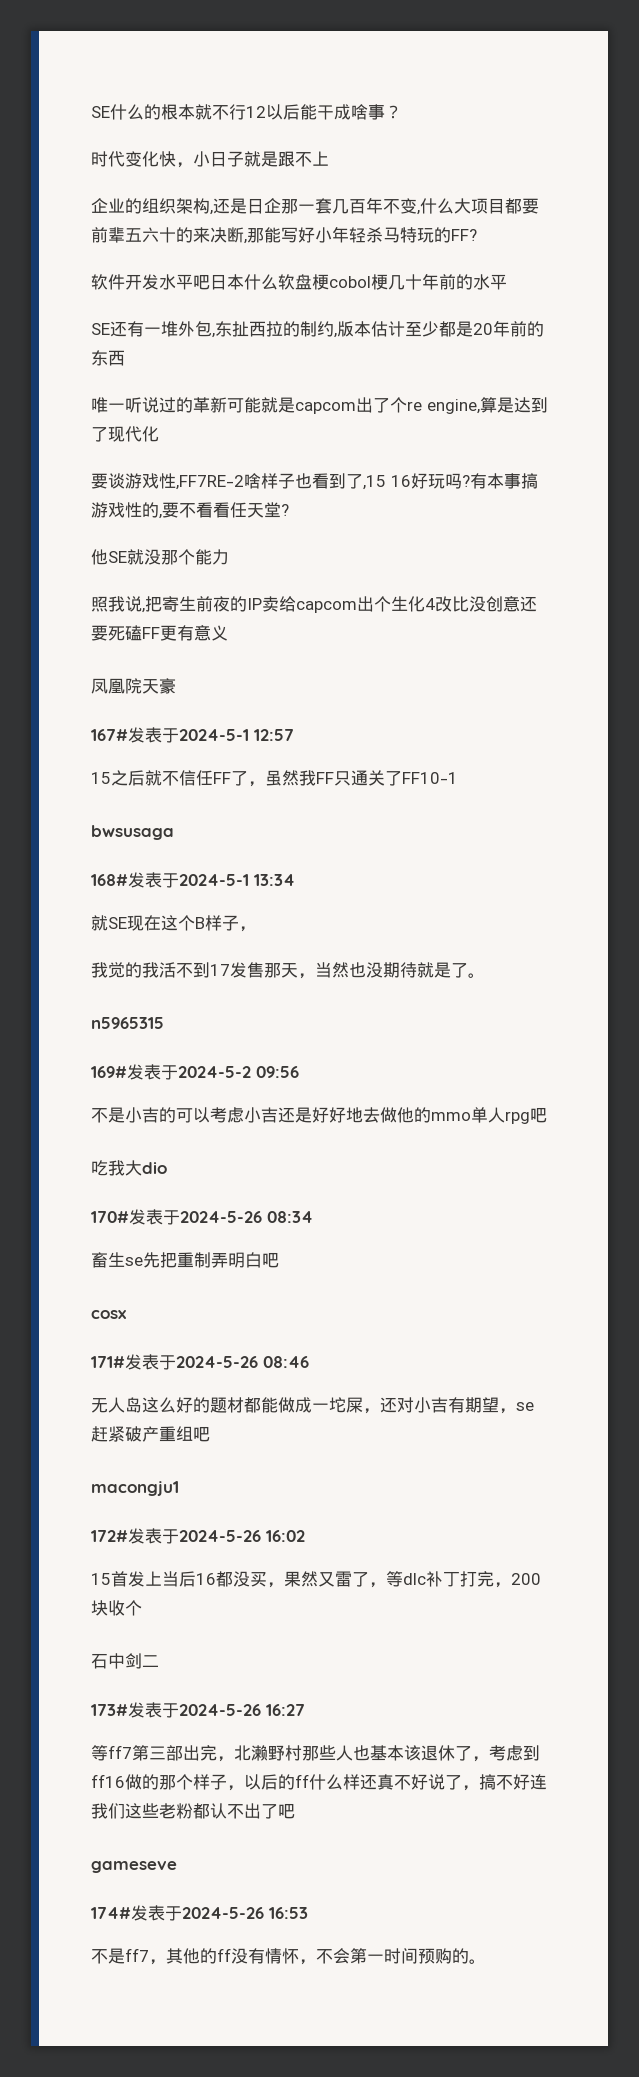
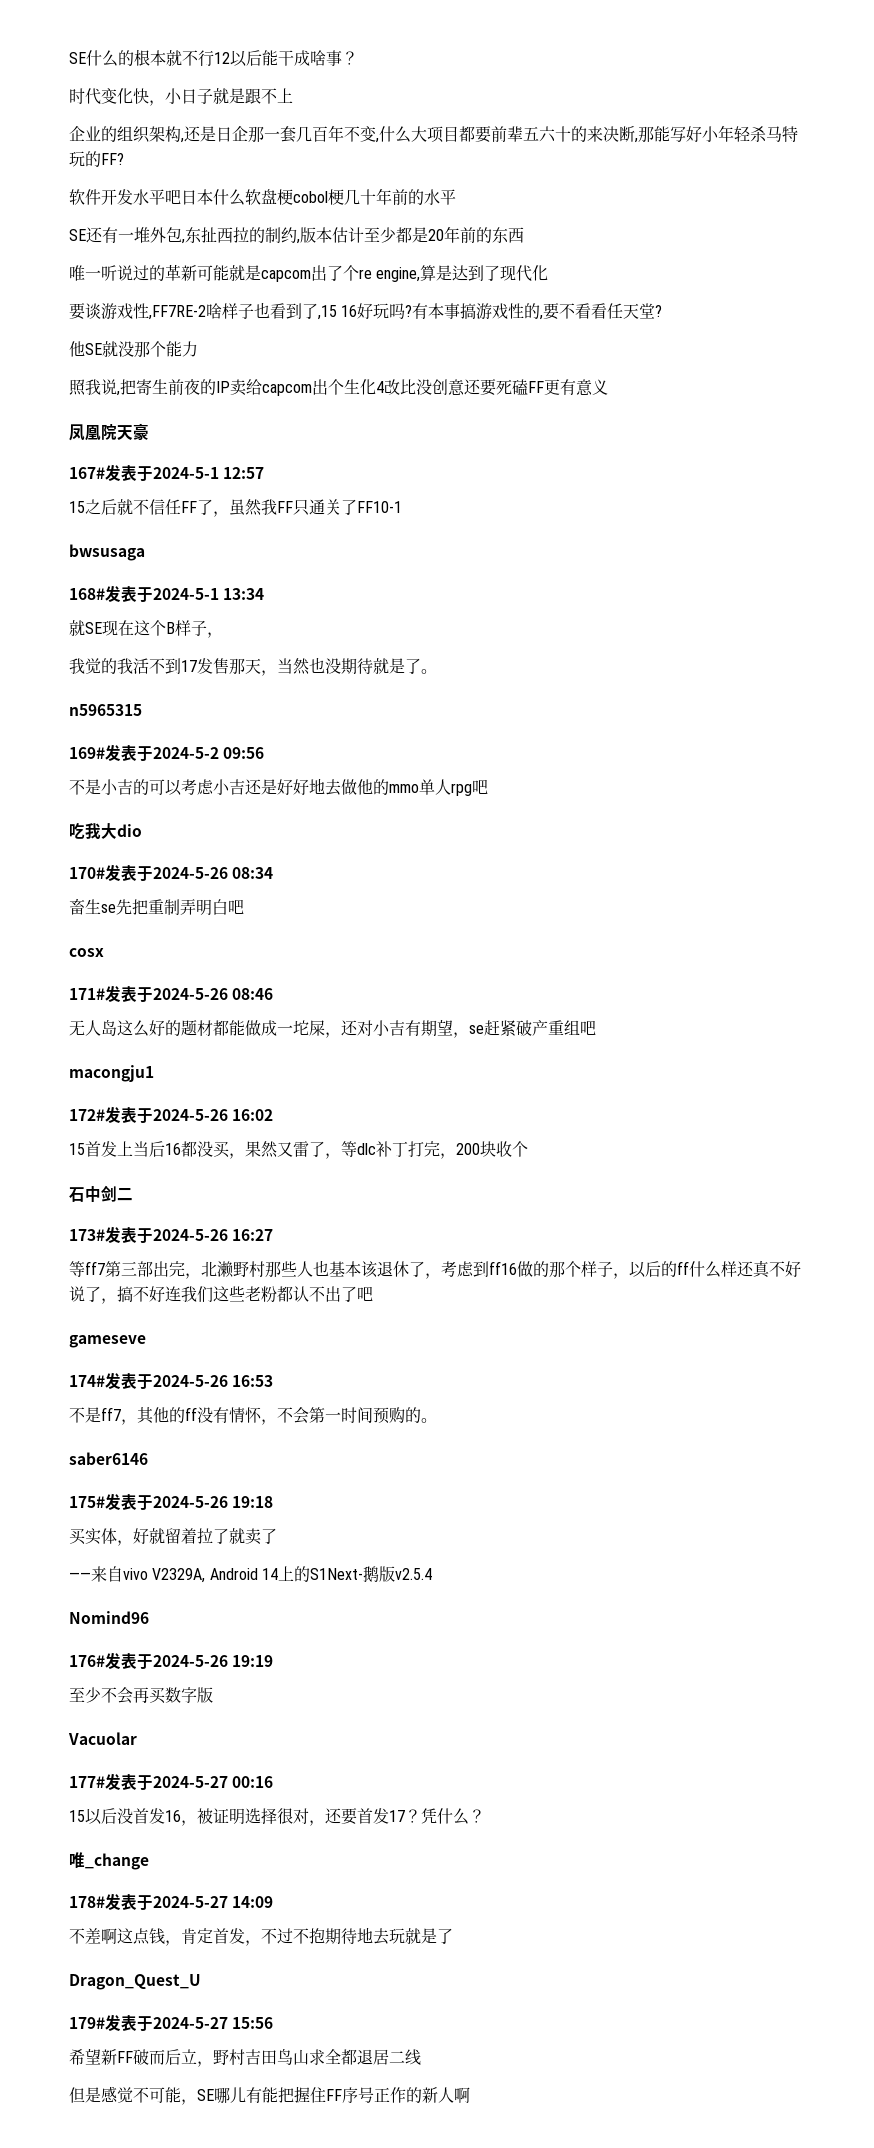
(486, 1961) none -> [69,1452,148,1465] [69,1493,274,1510] [69,1528,277,1546] [69,1566,432,1583] [69,1611,149,1624] [69,1652,274,1669] [69,1687,213,1704] [68,1732,137,1745] [69,1773,274,1790] [69,1808,485,1826] [69,1852,149,1870] [69,1893,274,1910] [69,1927,453,1946] [69,1974,201,1990] [69,2014,274,2031] [69,2048,421,2067] [69,2086,470,2105] // saber6146 // 175#发表于2024-5-26 19:18 // 买实体，好就留着拉了就卖了 // ——来自vivo V2329A, Android 14上的S1Next-鹅版v2.5.4 // Nomind96 // 176#发表于2024-5-26 19:19 // 至少不会再买数字版 // Vacuolar // 177#发表于2024-5-27 00:16 // 15以后没首发16，被证明选择很对，还要首发17？凭什么？ // 唯_change // 178#发表于2024-5-27 14:09 // 不差啊这点钱，肯定首发，不过不抱期待地去玩就是了 // Dragon_Quest_U // 179#发表于2024-5-27 15:56 // 希望新FF破而后立，野村吉田鸟山求全都退居二线 // 但是感觉不可能，SE哪儿有能把握住FF序号正作的新人啊

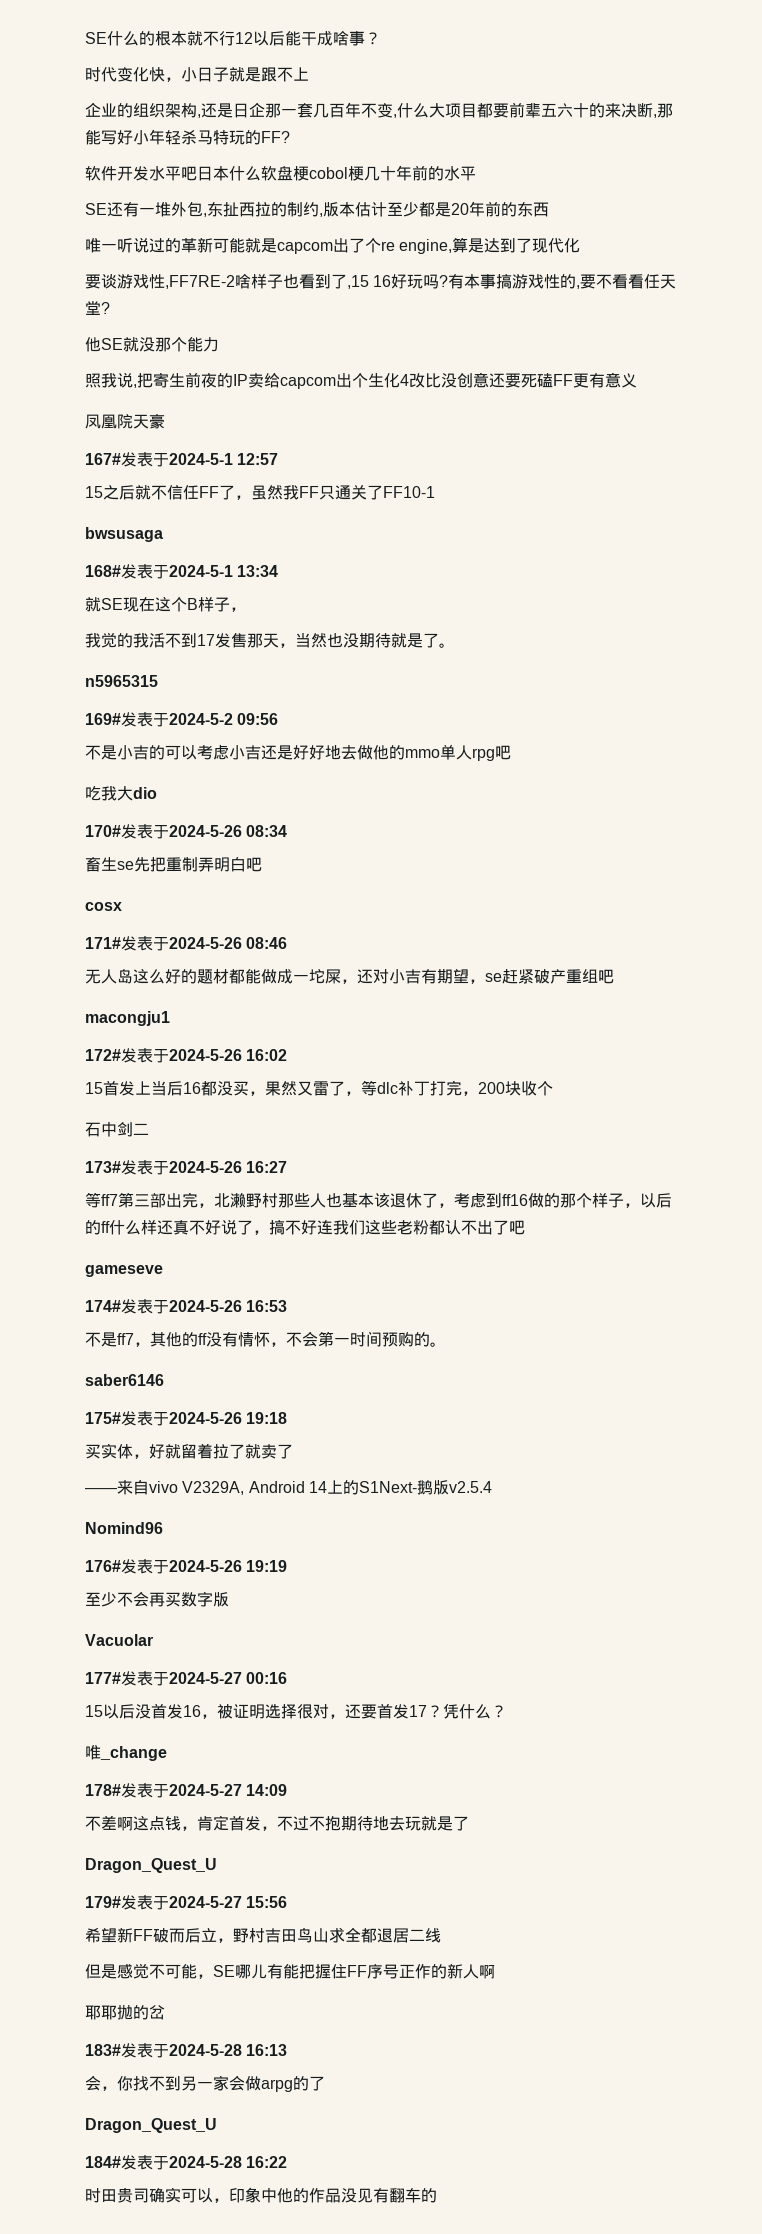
(470, 2095) none -> [85,2005,165,2020] [85,2043,288,2058] [85,2075,325,2092] [85,2118,217,2133] [85,2155,288,2170] [85,2187,437,2203] // 耶耶抛的岔 // 183#发表于2024-5-28 16:13 // 会，你找不到另一家会做arpg的了 // Dragon_Quest_U // 184#发表于2024-5-28 16:22 // 时田贵司确实可以，印象中他的作品没见有翻车的

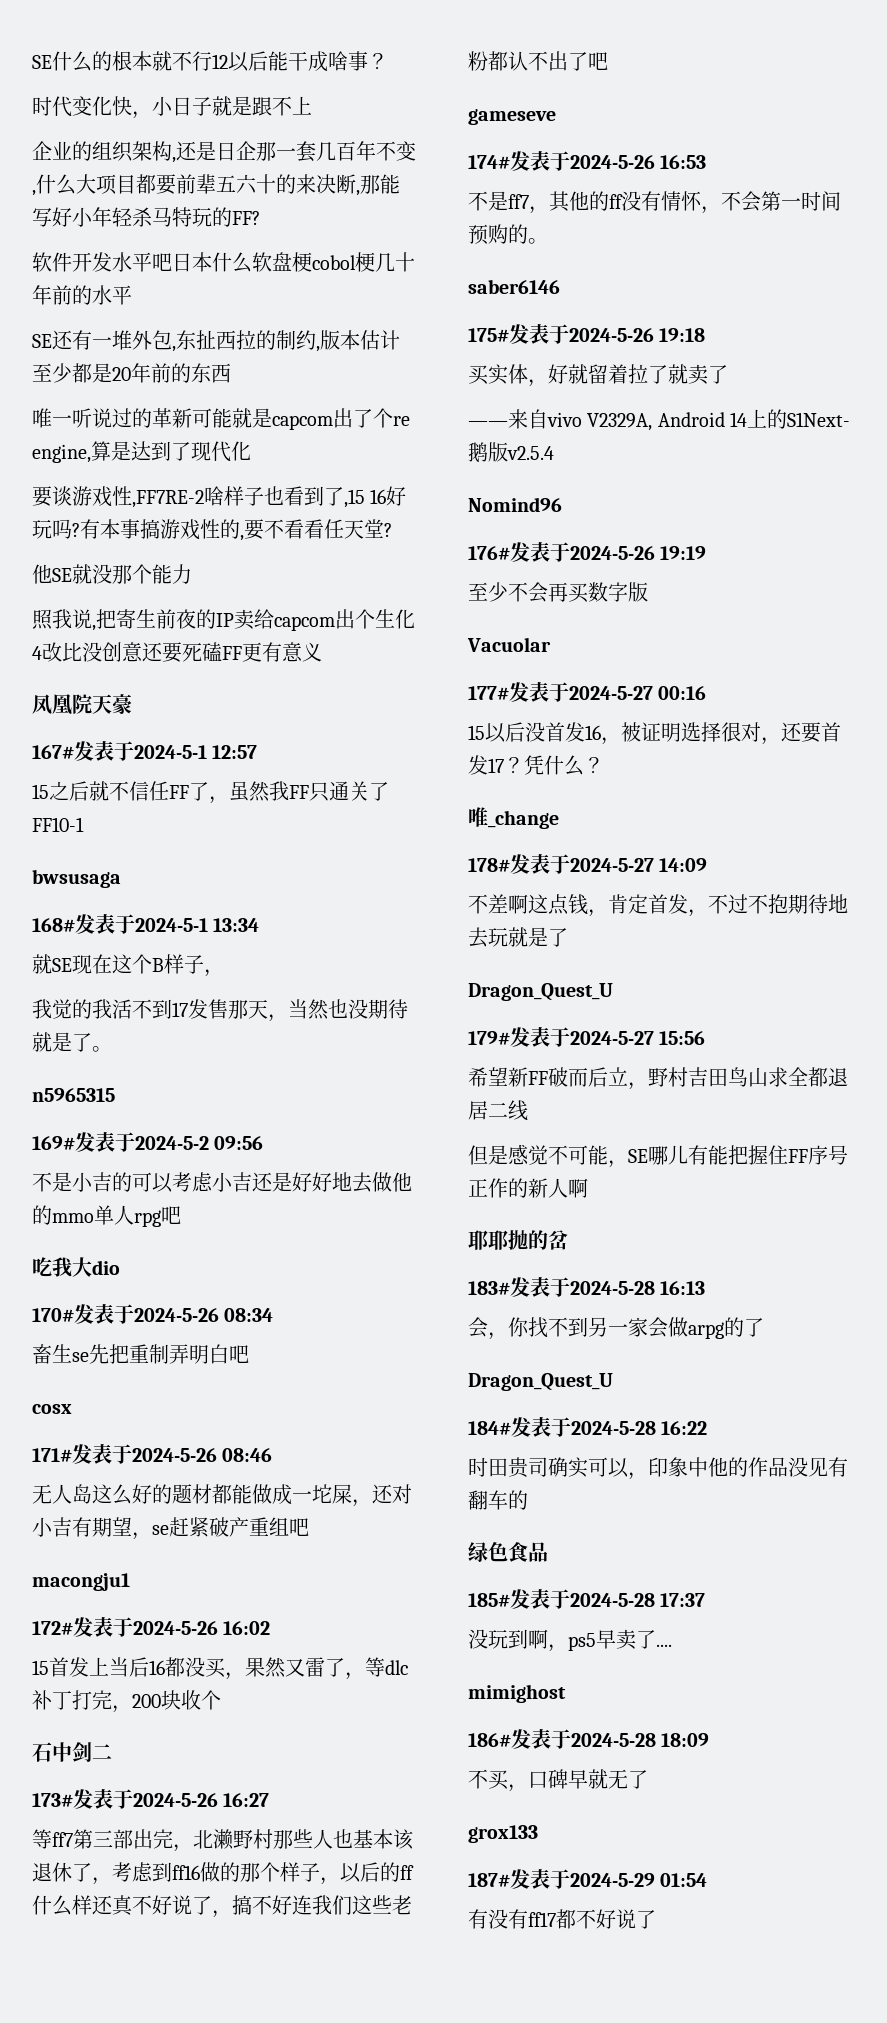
(437, 2195) none -> [468,1542,548,1562] [468,1589,706,1609] [468,1629,672,1652] [468,1684,566,1703] [468,1729,710,1749] [468,1769,648,1792] [468,1825,538,1843] [468,1869,708,1889] [468,1909,656,1929] // 绿色食品 // 185#发表于2024-5-28 17:37 // 没玩到啊，ps5早卖了.... // mimighost // 186#发表于2024-5-28 18:09 // 不买，口碑早就无了 // grox133 // 187#发表于2024-5-29 01:54 // 有没有ff17都不好说了

